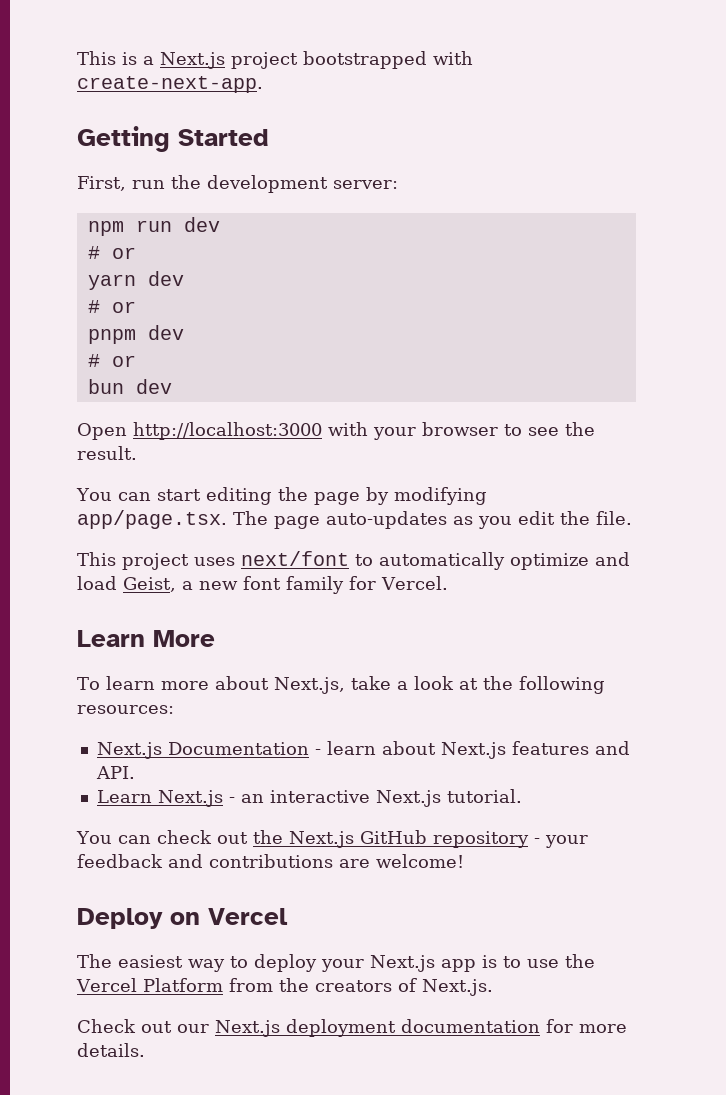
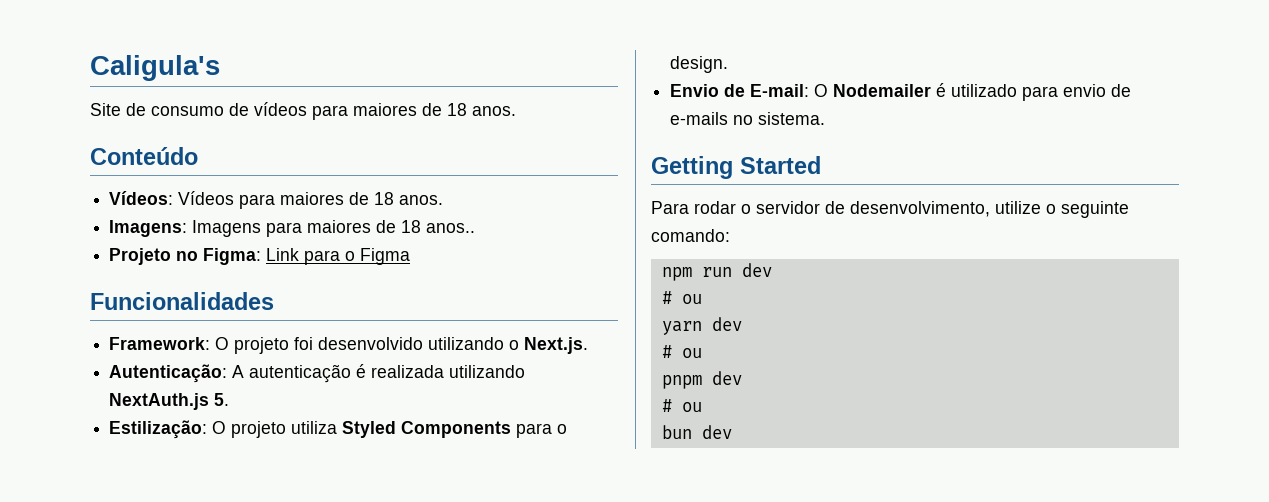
[77,51,473,69] [77,76,263,93] [77,126,269,152] [77,175,398,193] This is a Next.js project bootstrapped with create-next-app. // Getting Started // First, run the development server: -> [90,55,220,81] [90,102,516,120] [90,147,198,165] [109,191,444,209] [109,220,476,237] [109,248,411,265] [90,292,274,310] [109,337,589,354] [109,364,526,383] [109,393,230,410] [109,420,568,439] [670,56,729,73] [670,83,1132,101] [670,112,826,125] [651,156,821,179] [651,201,1129,218] [651,229,730,242] Caligula's // Site de consumo de vídeos para maiores de 18 anos. // Conteúdo // Vídeos: Vídeos para maiores de 18 anos. // Imagens: Imagens para maiores de 18 anos.. // Projeto no Figma: Link para o Figma // Funcionalidades // Framework: O projeto foi desenvolvido utilizando o Next.js. // Autenticação: A autenticação é realizada utilizando NextAuth.js 5. // Estilização: O projeto utiliza Styled Components para o design. // Envio de E-mail: O Nodemailer é utilizado para envio de e-mails no sistema. // Getting Started // Para rodar o servidor de desenvolvimento, utilize o seguinte comando:
[111,247,136,259] or -> [681,294,702,304] ou
[111,301,136,313] or -> [681,348,702,358] ou
[111,355,136,367] or -> [681,402,702,412] ou
[77,422,595,440] [77,446,137,460] [76,487,487,505] [77,510,632,529] [77,551,630,570] [77,576,448,594] [77,630,215,647] [77,676,605,694] [77,705,174,714] [96,741,630,759] [95,766,135,779] [96,789,522,807] [76,830,588,848] [77,854,464,868] [77,908,288,929] [77,954,595,972] [76,978,493,996] [77,1019,627,1037] [77,1043,145,1057] // Open http://localhost:3000 with your browser to see the result. // You can start editing the page by modifying app/page.tsx. The page auto-updates as you edit the file. // This project uses next/font to automatically optimize and load Geist, a new font family for Vercel. // Learn More // To learn more about Next.js, take a look at the following resources: // Next.js Documentation - learn about Next.js features and API. // Learn Next.js - an interactive Next.js tutorial. // You can check out the Next.js GitHub repository - your feedback and contributions are welcome! // Deploy on Vercel // The easiest way to deploy your Next.js app is to use the Vercel Platform from the creators of Next.js. // Check out our Next.js deployment documentation for more details. -> (732, 432) none

